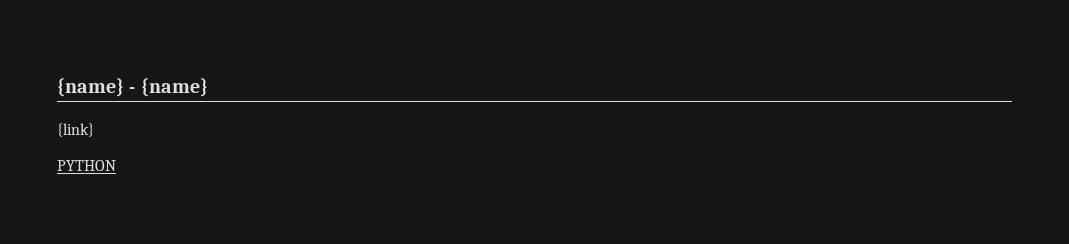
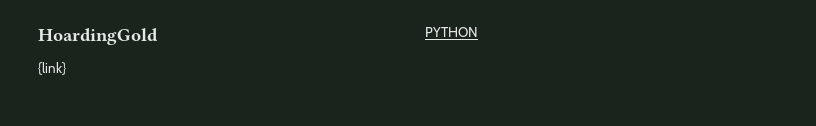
[57,78,208,97] {name} - {name} -> [38,28,158,45] HoardingGold

